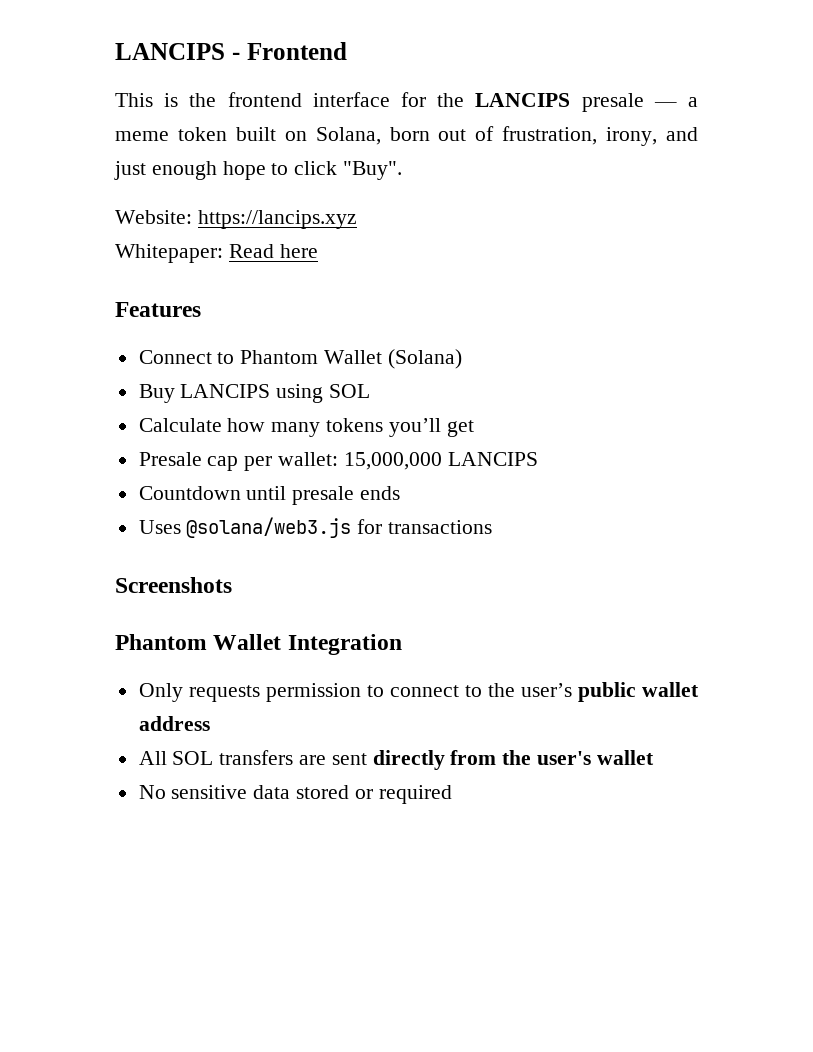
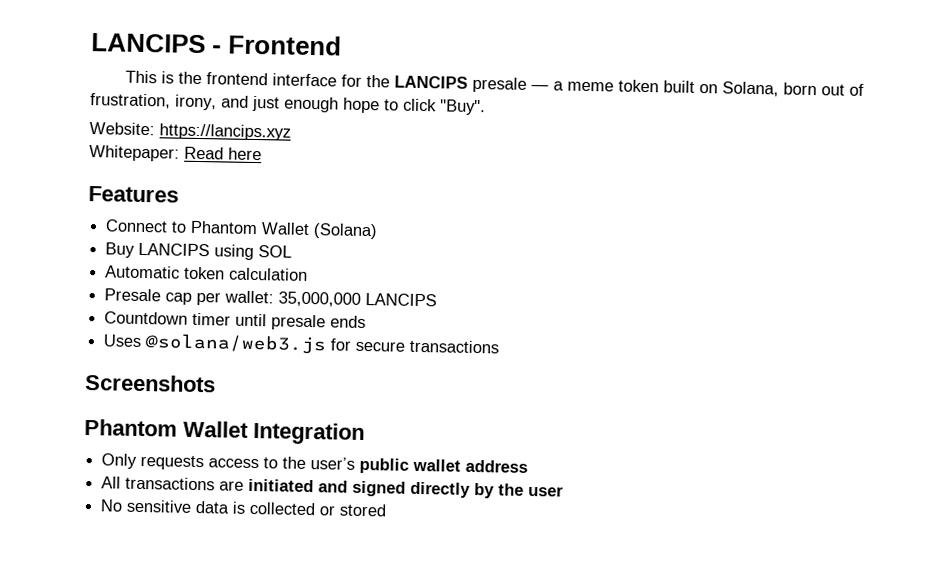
[138,418,474,437] Calculate how many tokens you’ll get -> [105,265,309,281] Automatic token calculation
[343,452,442,470] 15,000,000 -> [278,291,362,307] 35,000,000
(241, 493) none -> [192,312,232,326] timer
(383, 526) none -> [355,340,406,352] secure
[265,683,459,702] permission to connect -> [208,458,260,469] access
[172,750,654,770] SOL transfers are sent directly from the user's wallet -> [125,476,565,499] transactions are initiated and signed directly by the user
[296,785,452,804] stored or required -> [232,501,388,517] is collected or stored

